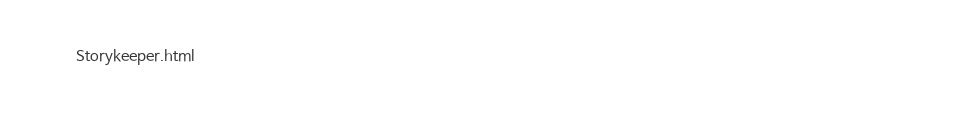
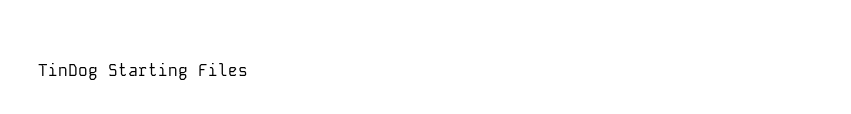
[76,49,195,66] Storykeeper.html -> [38,62,248,80] TinDog Starting Files

